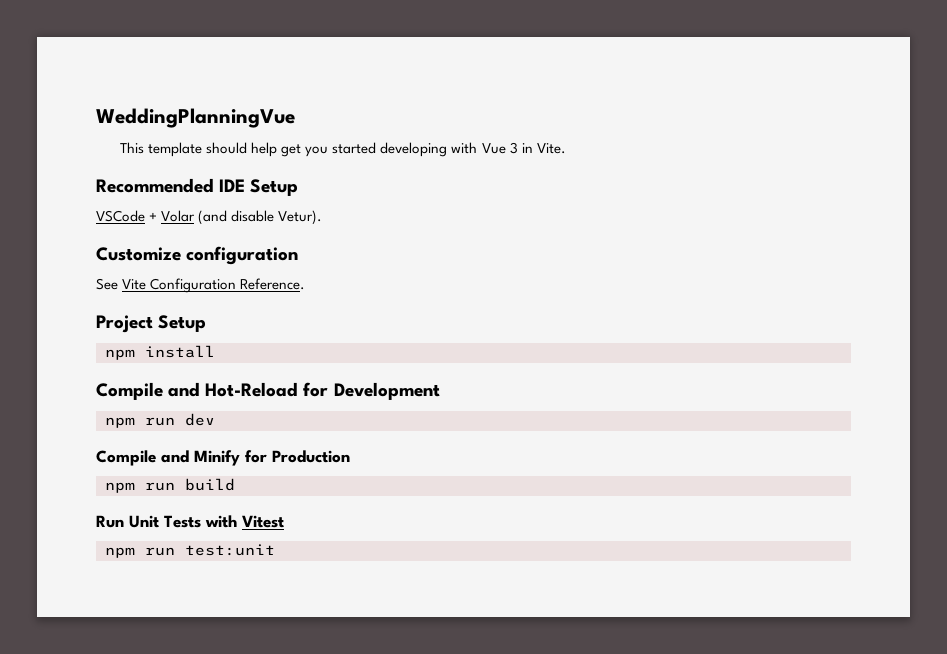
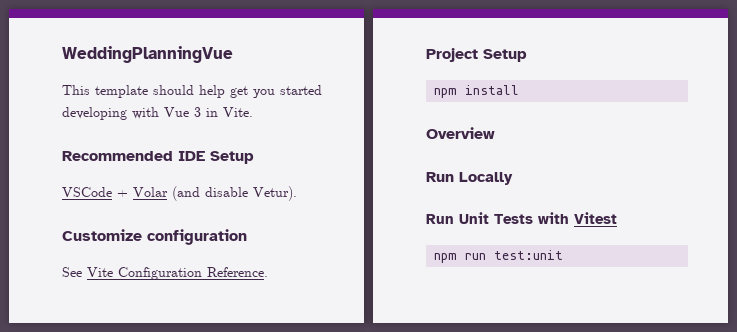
[96,382,440,400] [105,413,215,428] [96,450,350,466] [105,478,235,493] Compile and Hot-Reload for Development // npm run dev // Compile and Minify for Production // npm run build -> [426,127,495,139] [426,172,513,185] Overview // Run Locally

